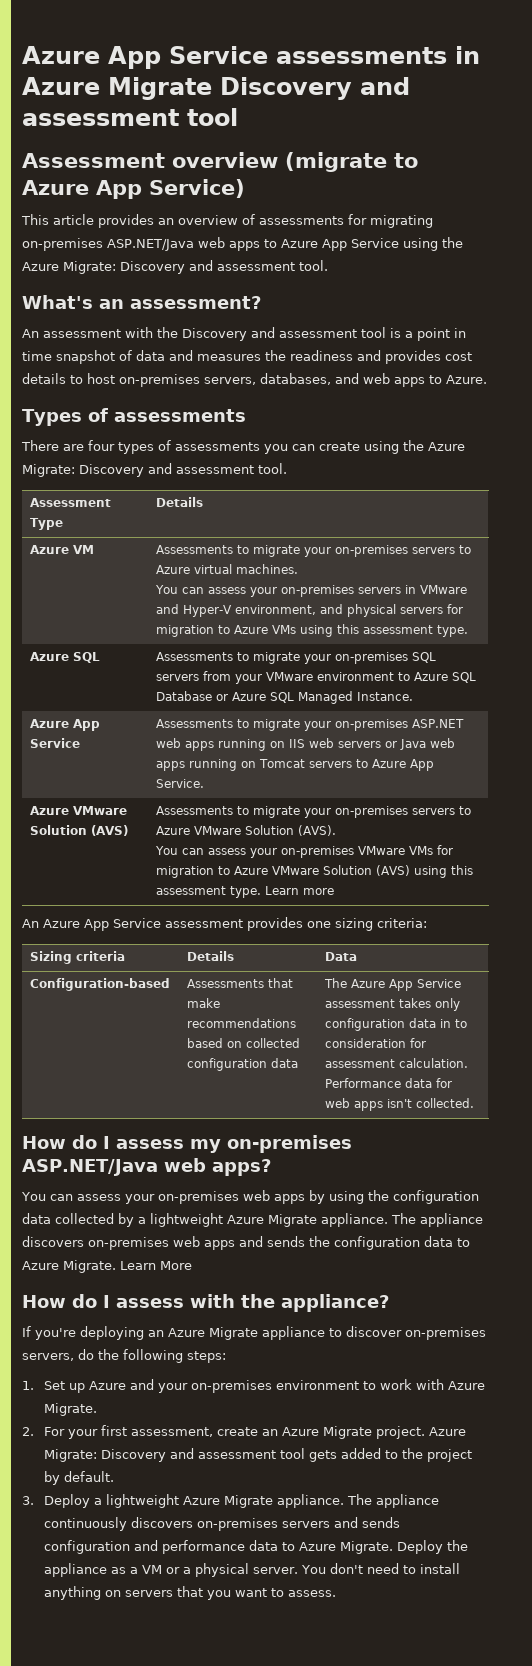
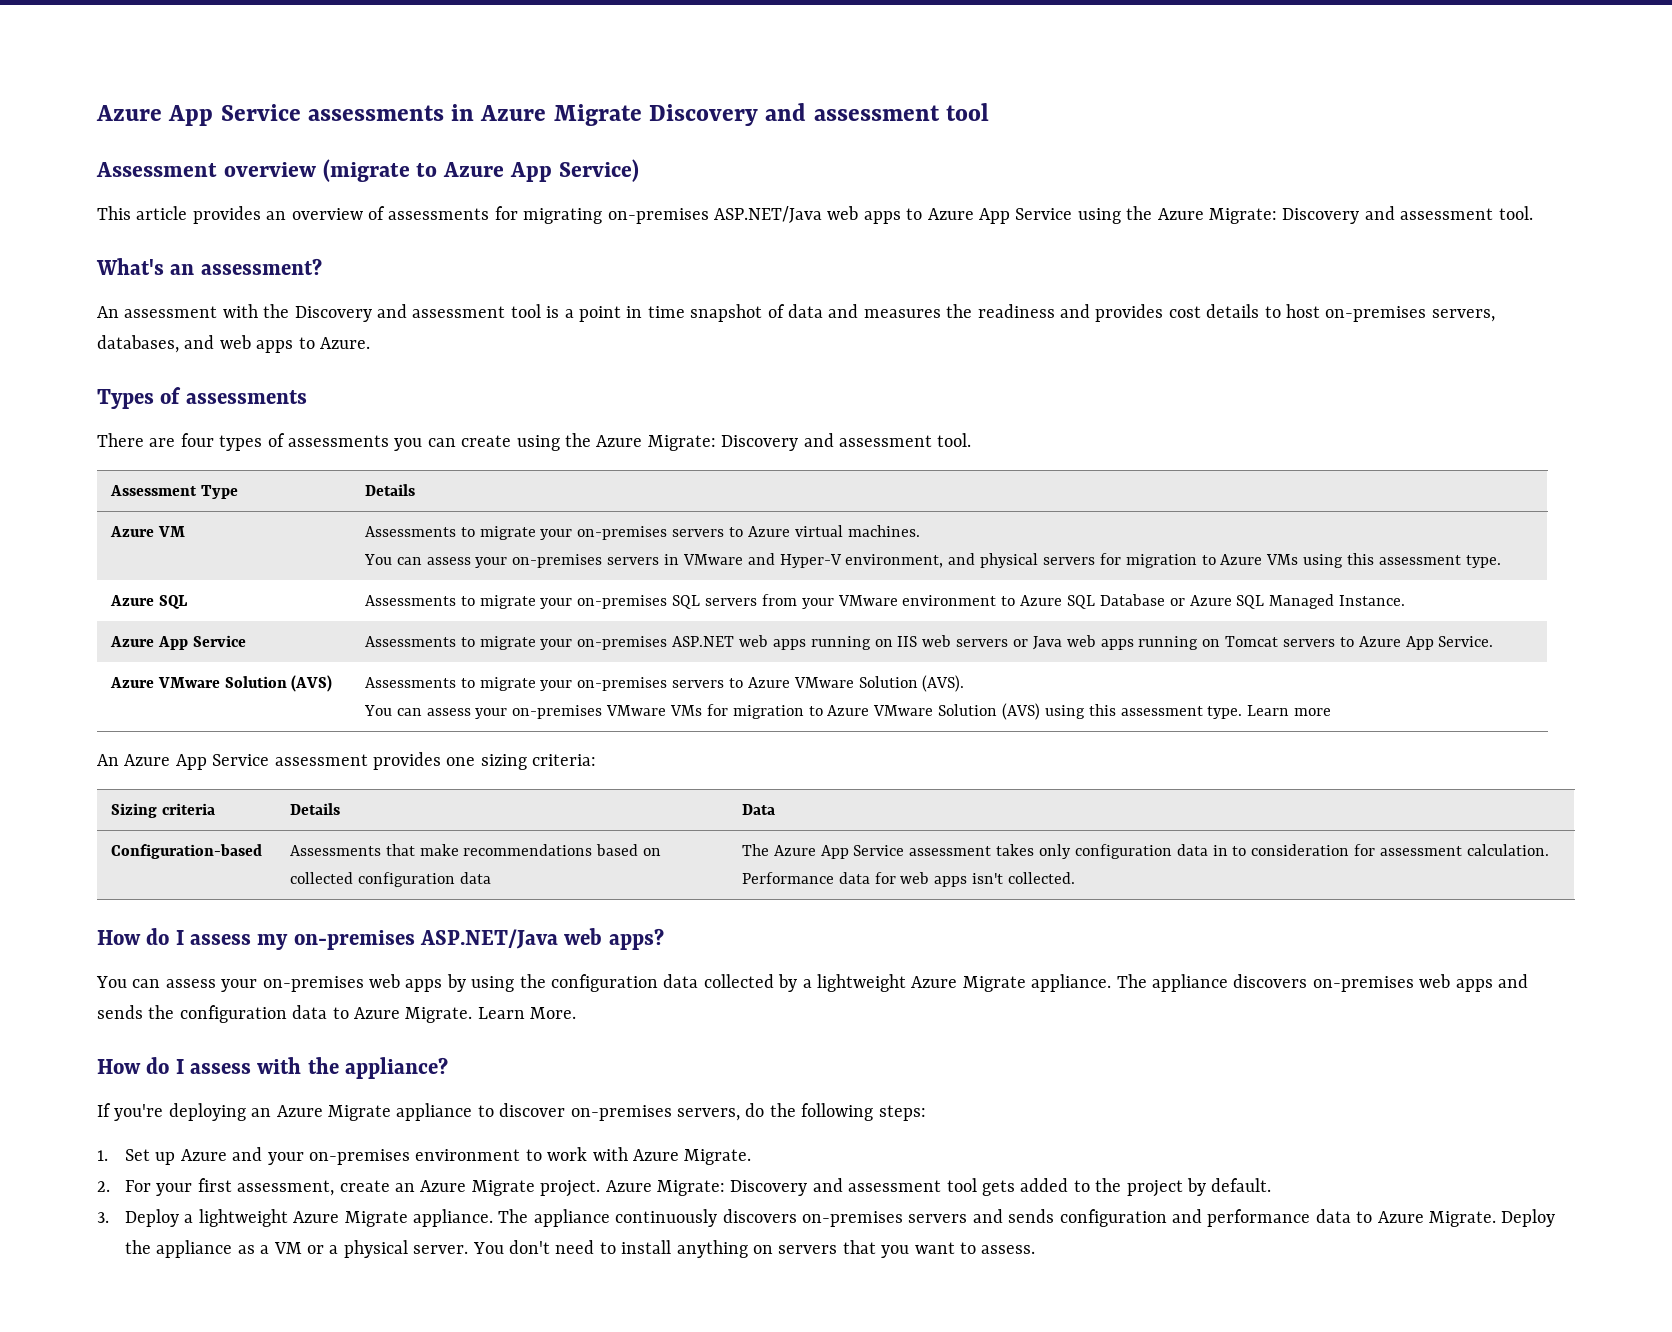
[160,1261,192,1270] More -> [530,1007,577,1019] More.

